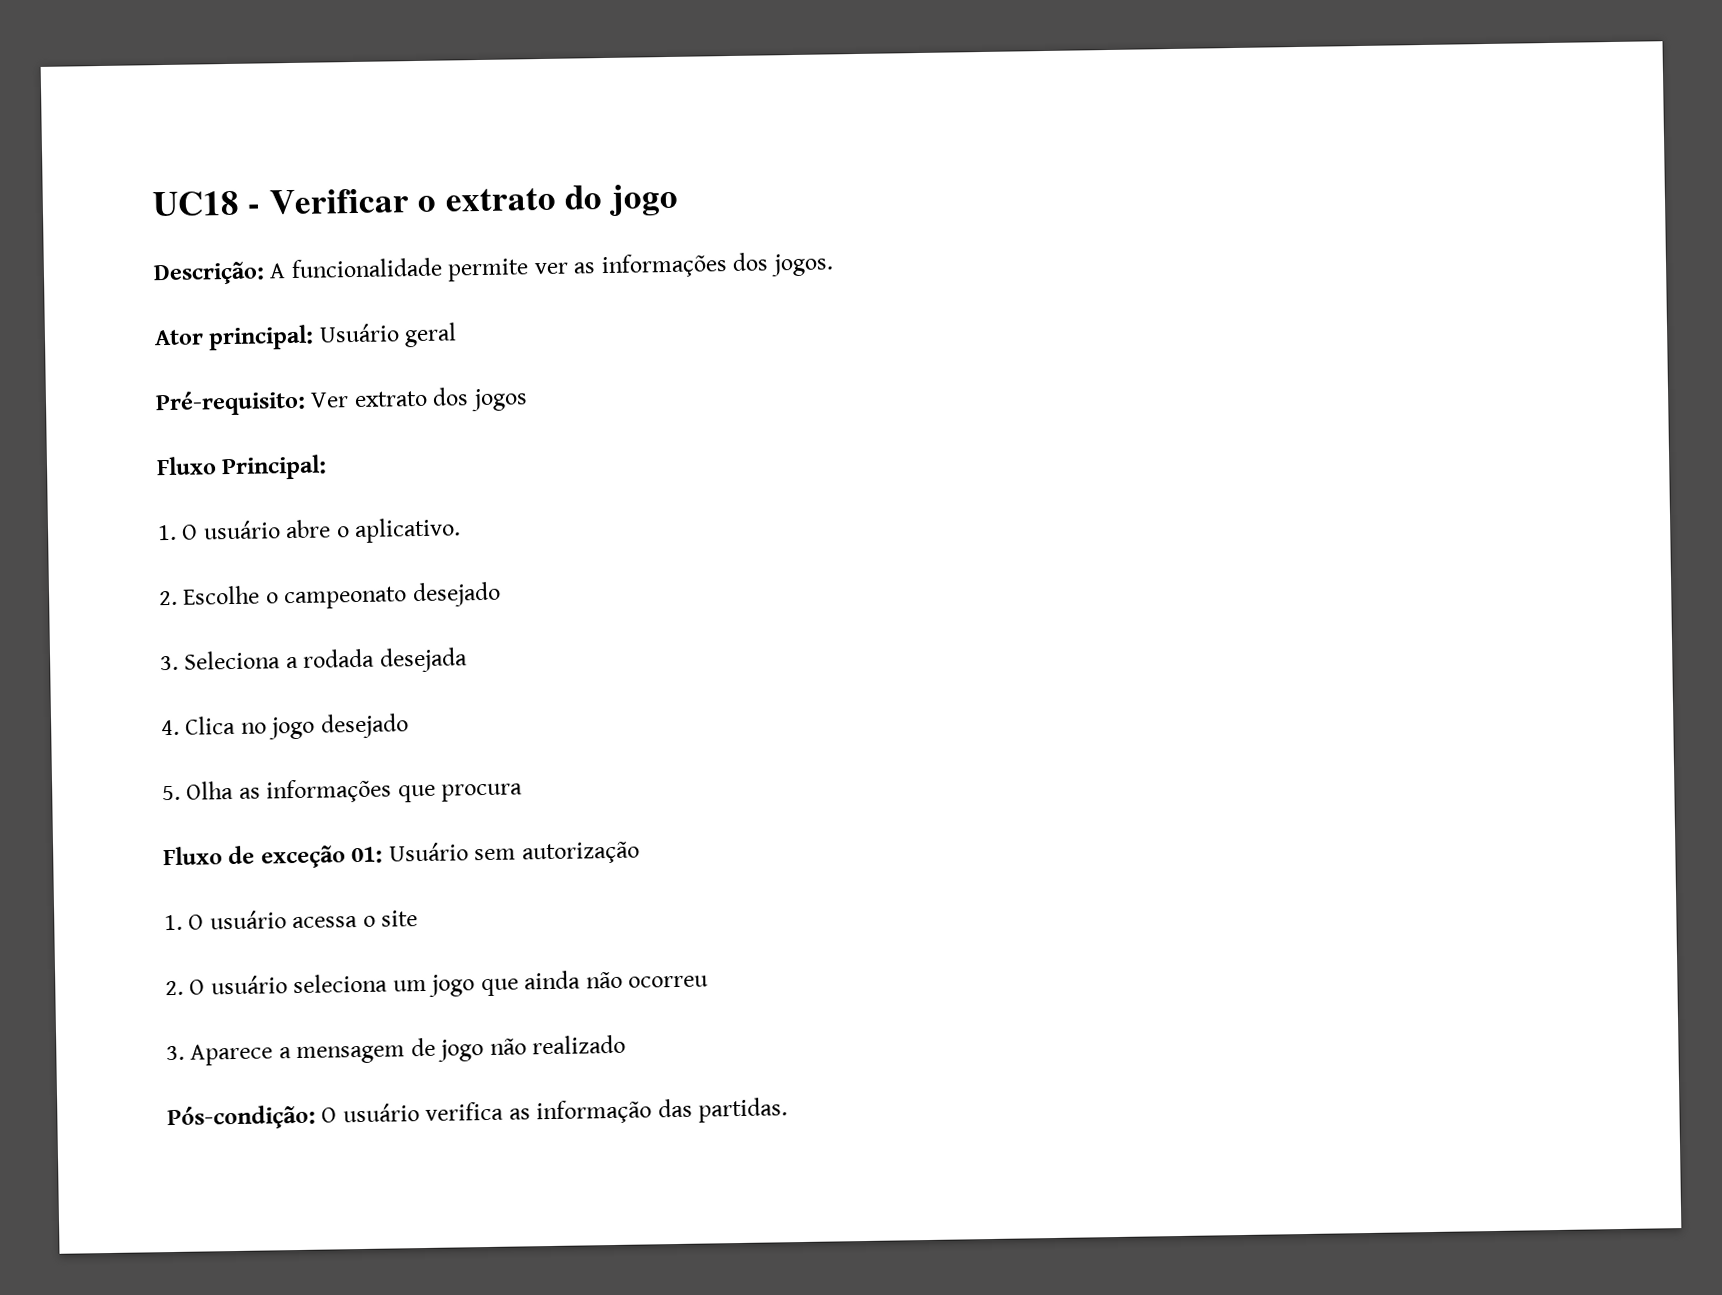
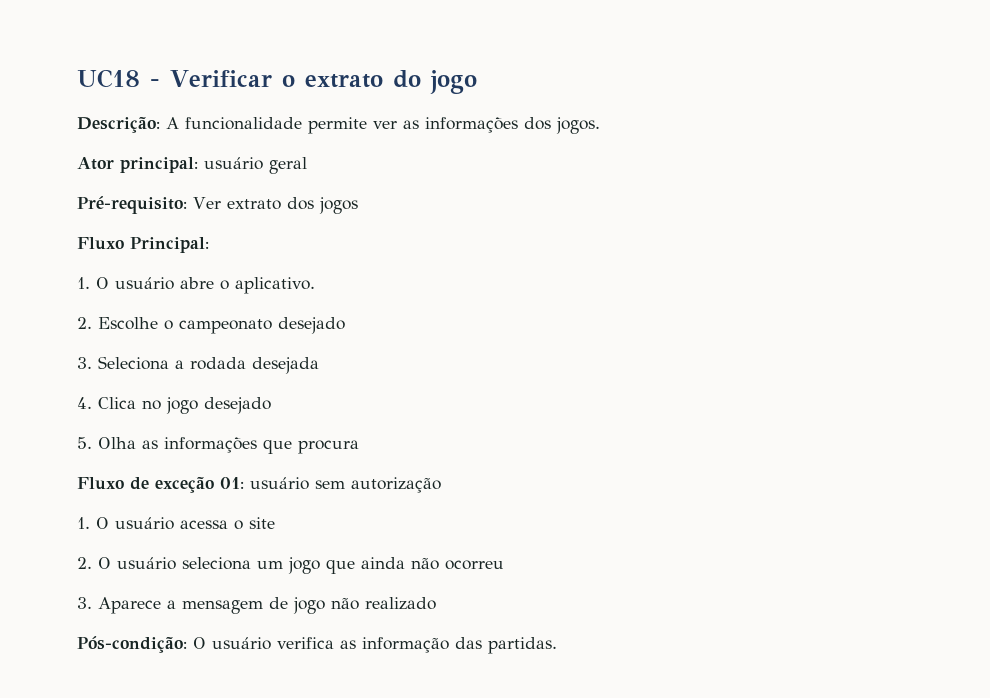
[318,323,400,343] Usuário -> [204,157,263,170] usuário
[388,842,469,862] Usuário -> [250,477,309,490] usuário

